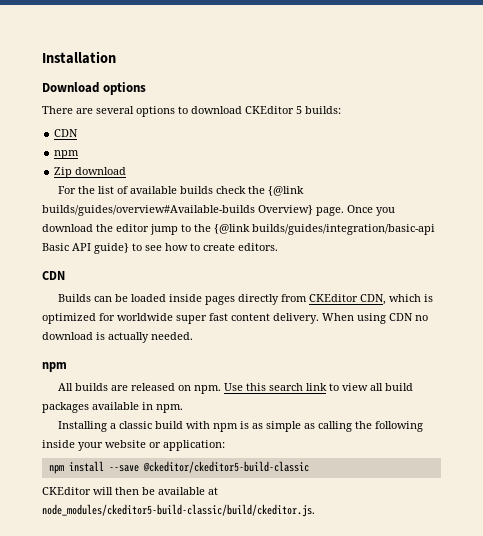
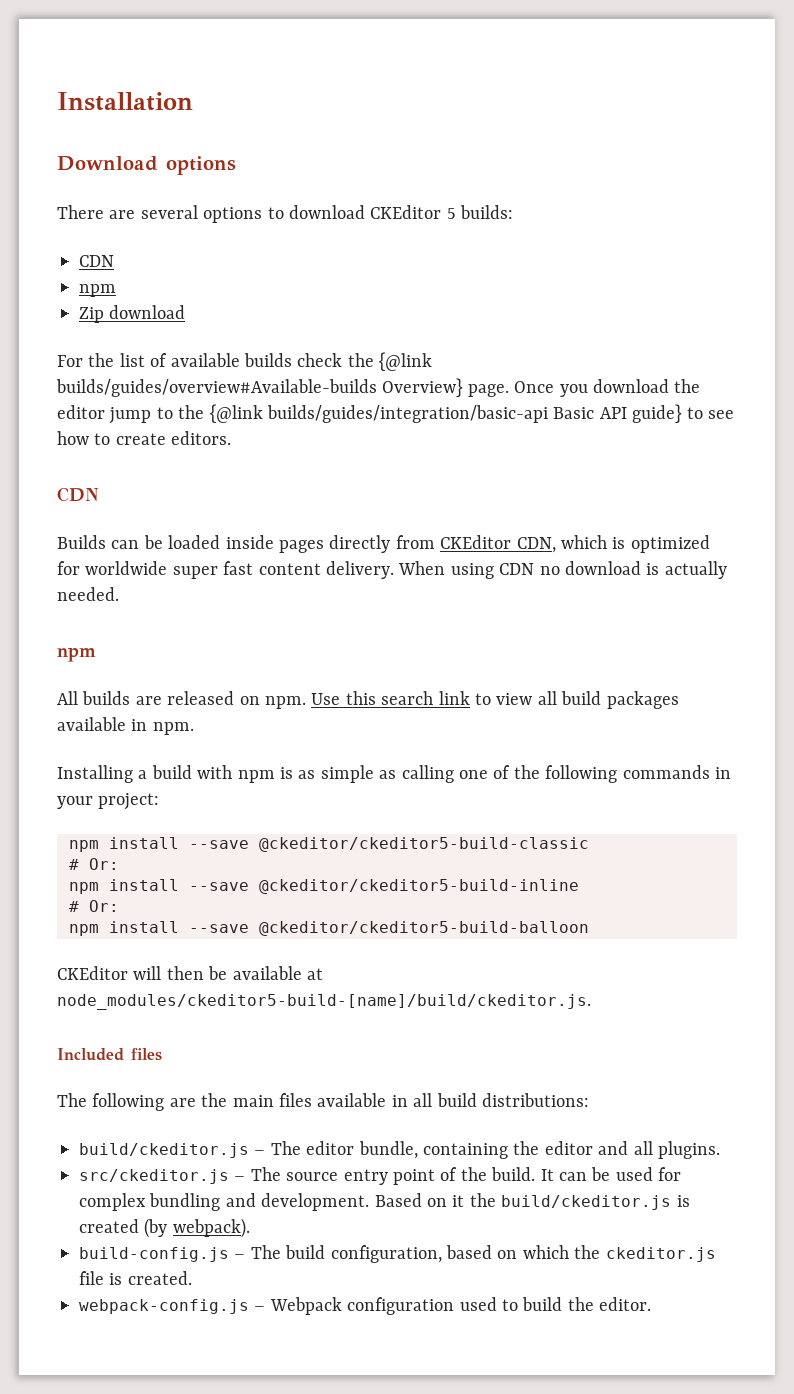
[118,421,152,429] classic -> (148, 774) none
[354,421,423,432] [42,440,225,451] [48,461,309,474] the following inside your website or application: // npm install --save @ckeditor/ckeditor5-build-classic -> [458,765,731,783] [57,793,160,810] [69,837,589,852] [69,858,119,870] [69,879,579,894] [69,900,119,912] [69,921,589,936] one of the following commands in your project: // npm install --save @ckeditor/ckeditor5-build-classic // # Or: // npm install --save @ckeditor/ckeditor5-build-inline // # Or: // npm install --save @ckeditor/ckeditor5-build-balloon
[42,504,315,517] node_modules/ckeditor5-build-classic/build/ckeditor.js. -> [57,994,591,1010] [57,1048,162,1061] [57,1093,589,1111] [79,1141,720,1159] [79,1167,682,1185] [79,1193,690,1211] [79,1218,250,1238] [79,1245,716,1263] [79,1271,192,1285] [79,1297,652,1315] node_modules/ckeditor5-build-[name]/build/ckeditor.js. // Included files // The following are the main files available in all build distributions: // build/ckeditor.js – The editor bundle, containing the editor and all plugins. // src/ckeditor.js – The source entry point of the build. It can be used for complex bundling and development. Based on it the build/ckeditor.js is created (by webpack). // build-config.js – The build configuration, based on which the ckeditor.js file is created. // webpack-config.js – Webpack configuration used to build the editor.

